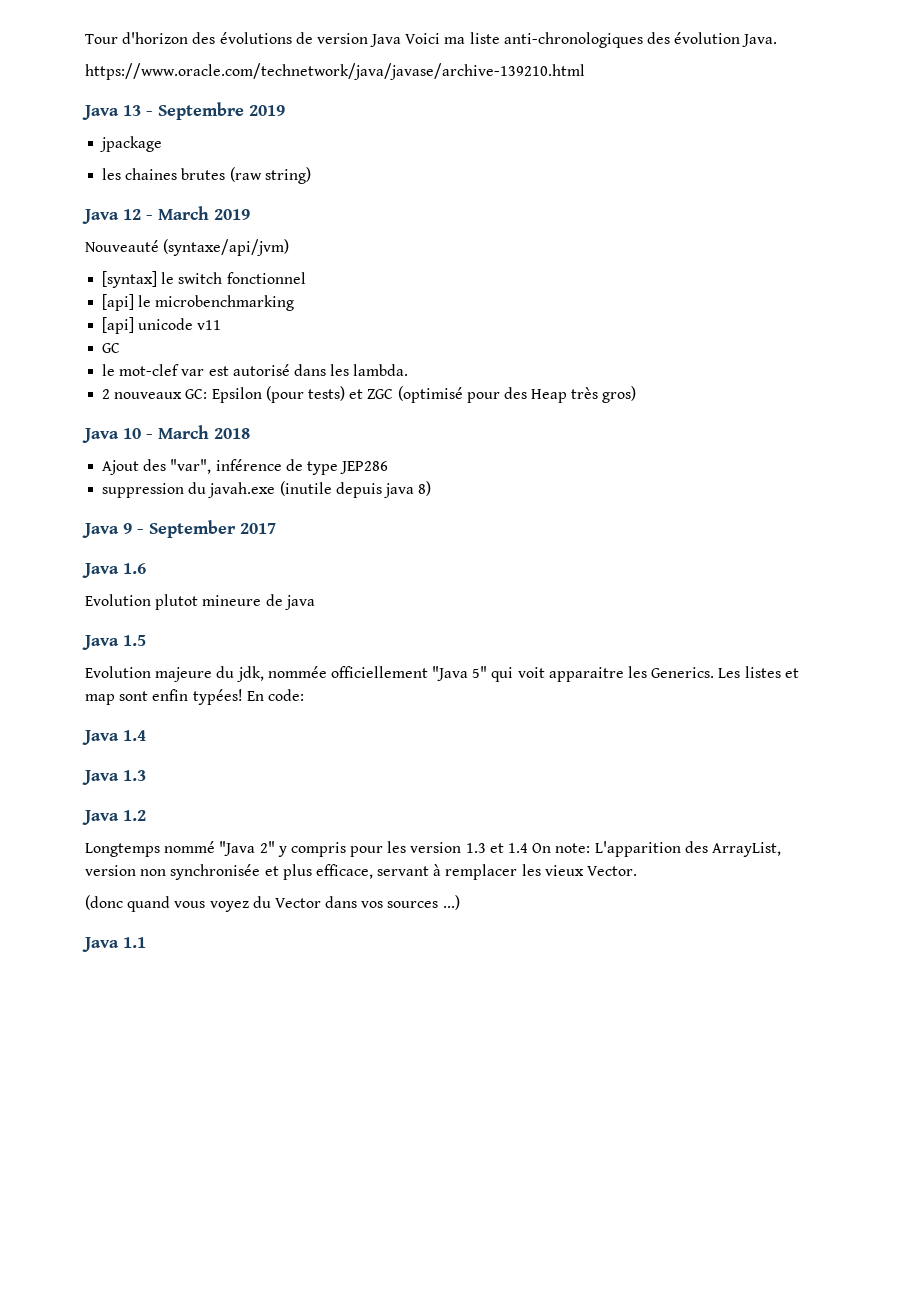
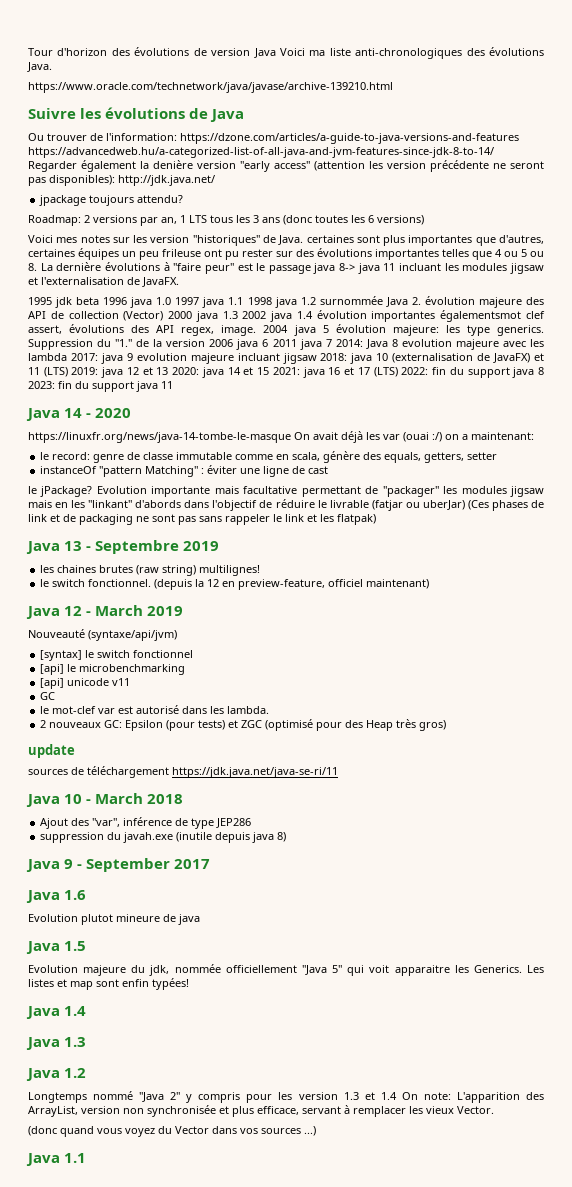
[674,32,741,44] évolution -> [489,47,544,56] évolutions
(585, 71) none -> [28,107,245,122] [28,133,519,144] [28,147,494,158] [28,160,544,172] [28,175,215,186] [39,195,184,206] [28,215,424,226] [28,235,544,246] [28,248,544,260] [28,262,544,274] [28,277,179,287] [28,296,544,308] [28,310,545,322] [28,324,545,336] [28,339,544,350] [28,353,545,364] [28,367,545,378] [28,381,173,392] [26,408,132,421] [28,431,534,443] [40,451,498,463] [40,465,329,477] [28,486,544,497] [28,499,544,511] [28,514,376,525] // Suivre les évolutions de Java // Ou trouver de l'information: https://dzone.com/articles/a-guide-to-java-versions-and-features https://advancedweb.hu/a-categorized-list-of-all-java-and-jvm-features-since-jdk-8-to-14/ Regarder également la denière version "early access" (attention les version précédente ne seront pas disponibles): http://jdk.java.net/ // jpackage toujours attendu? // Roadmap: 2 versions par an, 1 LTS tous les 3 ans (donc toutes les 6 versions) // Voici mes notes sur les version "historiques" de Java. certaines sont plus importantes que d'autres, certaines équipes un peu frileuse ont pu rester sur des évolutions importantes telles que 4 ou 5 ou 8. La dernière évolutions à "faire peur" est le passage java 8-> java 11 incluant les modules jigsaw et l'externalisation de JavaFX. // 1995 jdk beta 1996 java 1.0 1997 java 1.1 1998 java 1.2 surnommée Java 2. évolution majeure des API de collection (Vector) 2000 java 1.3 2002 java 1.4 évolution importantes égalementsmot clef assert, évolutions des API regex, image. 2004 java 5 évolution majeure: les type generics. Suppression du "1." de la version 2006 java 6 2011 java 7 2014: Java 8 evolution majeure avec les lambda 2017: java 9 evolution majeure incluant jigsaw 2018: java 10 (externalisation de JavaFX) et 11 (LTS) 2019: java 12 et 13 2020: java 14 et 15 2021: java 16 et 17 (LTS) 2022: fin du support java 8 2023: fin du support java 11 // Java 14 - 2020 // https://linuxfr.org/news/java-14-tombe-le-masque On avait déjà les var (ouai :/) on a maintenant: // le record: genre de classe immutable comme en scala, génère des equals, getters, setter // instanceOf "pattern Matching" : éviter une ligne de cast // le jPackage? Evolution importante mais facultative permettant de "packager" les modules jigsaw mais en les "linkant" d'abords dans l'objectif de réduire le livrable (fatjar ou uberJar) (Ces phases de link et de packaging ne sont pas sans rappeler le link et les flatpak)
[100,136,163,152] // jpackage -> (220, 546) none
(311, 175) none -> [199,565,261,576] [40,579,430,590] multilignes! // le switch fonctionnel. (depuis la 12 en preview-feature, officiel maintenant)
(637, 394) none -> [28,744,75,758] [28,766,338,778] // update // sources de téléchargement https://jdk.java.net/java-se-ri/11
[246,689,304,701] En code: -> (189, 984) none

